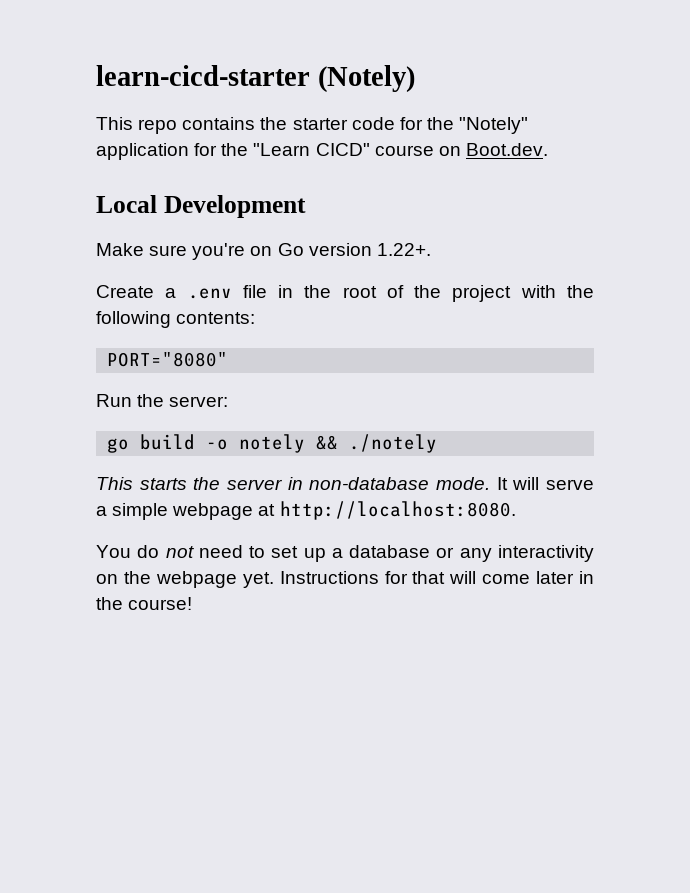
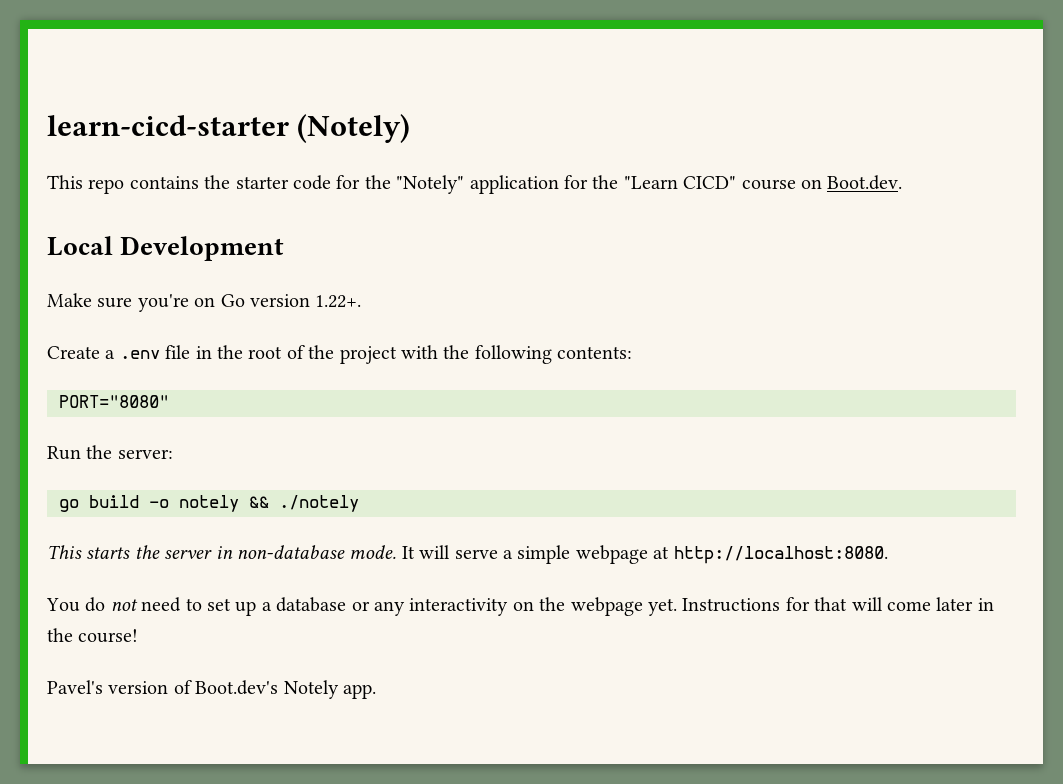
(193, 603) none -> [47,680,376,699] // Pavel's version of Boot.dev's Notely app.

